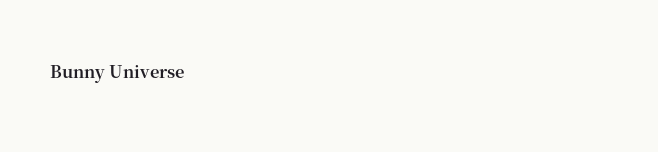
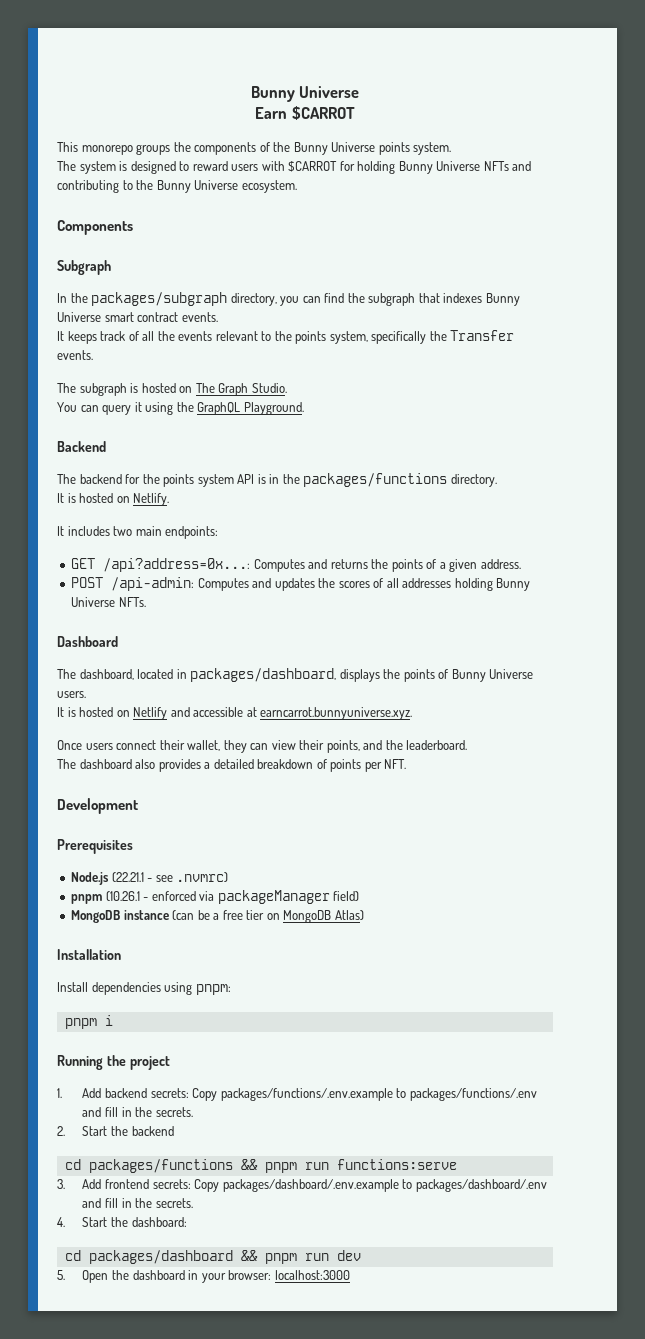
[50,65,185,83] Bunny Universe -> [250,86,360,102] [255,106,355,120] [57,142,452,155] [57,161,532,174] [57,180,297,193] [57,220,133,235] [57,260,111,275] [57,292,520,306] [57,312,218,322] [57,330,515,344] [57,350,93,360] [57,383,287,396] [57,402,304,415] [57,441,106,452] [57,473,497,487] [57,493,170,506] [57,526,219,539] [71,558,521,572] [71,577,531,591] [71,597,146,607] [57,636,118,647] [57,668,534,682] [57,691,86,698] [57,707,413,720] [57,740,468,753] [57,759,407,772] [57,798,138,814] [57,839,133,854] [71,872,229,885] [71,890,360,904] [71,910,364,923] [57,949,121,960] [57,982,231,995] [64,1015,113,1029] [57,1055,170,1070] [57,1088,537,1101] [82,1107,193,1117] [57,1126,174,1136] [64,1159,457,1173] [57,1179,547,1192] [82,1198,193,1208] [57,1217,187,1227] [64,1250,361,1264] [57,1270,350,1283] Bunny Universe // Earn $CARROT // This monorepo groups the components of the Bunny Universe points system. // The system is designed to reward users with $CARROT for holding Bunny Universe NFTs and contributing to the Bunny Universe ecosystem. // Components // Subgraph // In the packages/subgraph directory, you can find the subgraph that indexes Bunny Universe smart contract events. // It keeps track of all the events relevant to the points system, specifically the Transfer events. // The subgraph is hosted on The Graph Studio. // You can query it using the GraphQL Playground. // Backend // The backend for the points system API is in the packages/functions directory. // It is hosted on Netlify. // It includes two main endpoints: // GET /api?address=0x...: Computes and returns the points of a given address. // POST /api-admin: Computes and updates the scores of all addresses holding Bunny Universe NFTs. // Dashboard // The dashboard, located in packages/dashboard, displays the points of Bunny Universe users. // It is hosted on Netlify and accessible at earncarrot.bunnyuniverse.xyz. // Once users connect their wallet, they can view their points, and the leaderboard. // The dashboard also provides a detailed breakdown of points per NFT. // Development // Prerequisites // Node.js (22.21.1 - see .nvmrc) // pnpm (10.26.1 - enforced via packageManager field) // MongoDB instance (can be a free tier on MongoDB Atlas) // Installation // Install dependencies using pnpm: // pnpm i // Running the project // 1. Add backend secrets: Copy packages/functions/.env.example to packages/functions/.env and fill in the secrets. // 2. Start the backend // cd packages/functions && pnpm run functions:serve // 3. Add frontend secrets: Copy packages/dashboard/.env.example to packages/dashboard/.env and fill in the secrets. // 4. Start the dashboard: // cd packages/dashboard && pnpm run dev // 5. Open the dashboard in your browser: localhost:3000

